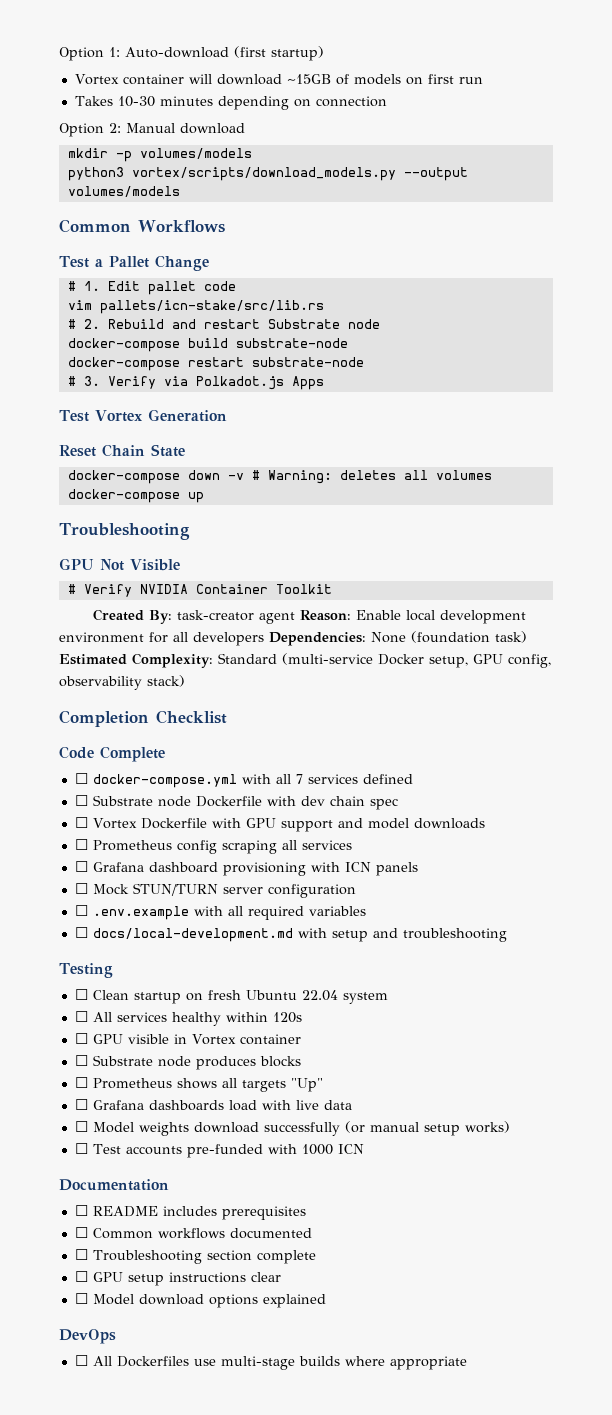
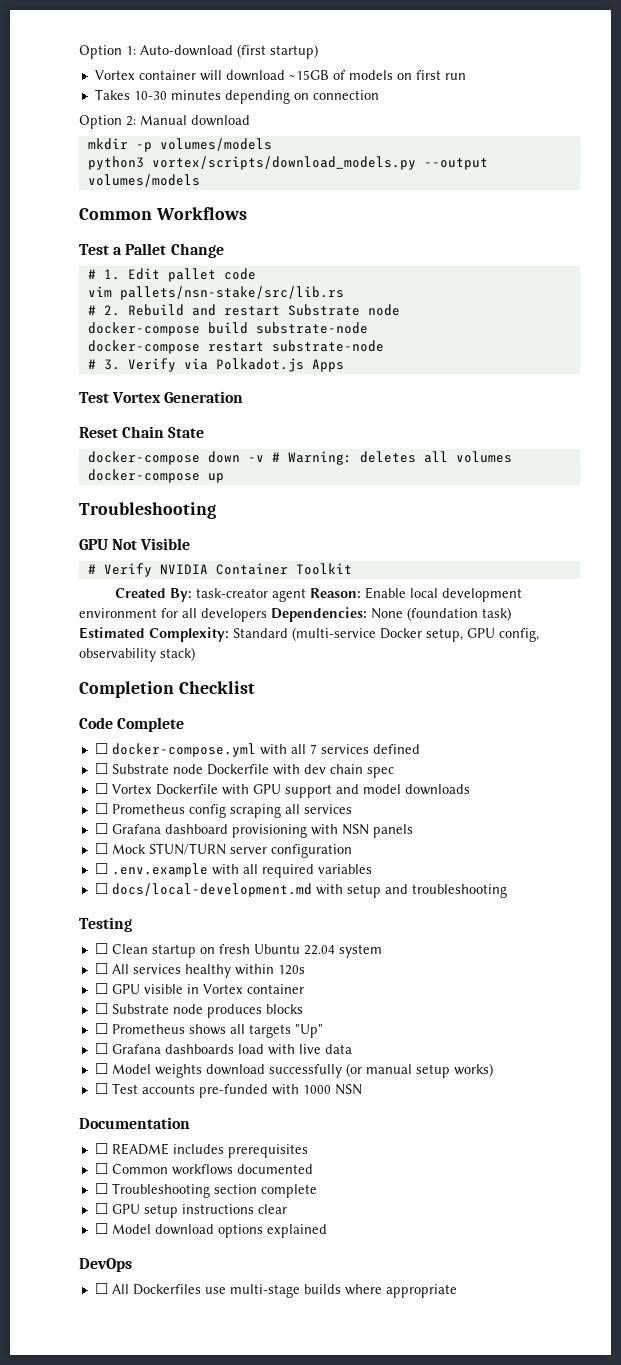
[99,300,324,314] pallets/icn-stake/src/lib.rs -> [119,286,344,300] pallets/nsn-stake/src/lib.rs
[344,862,371,872] ICN -> [341,824,369,835] NSN
[337,1144,364,1154] ICN -> [334,1084,362,1095] NSN

